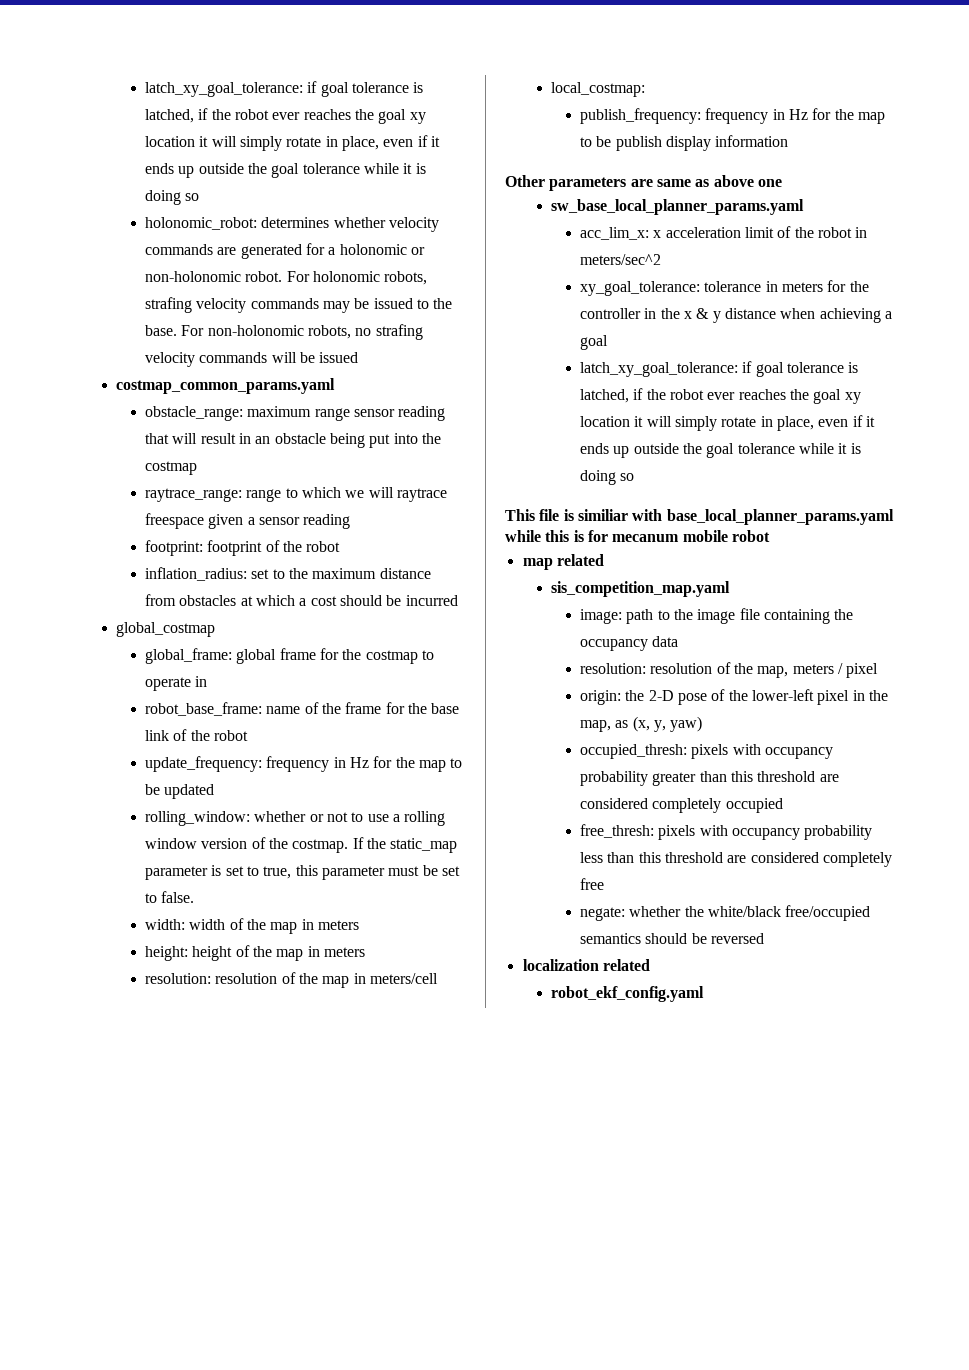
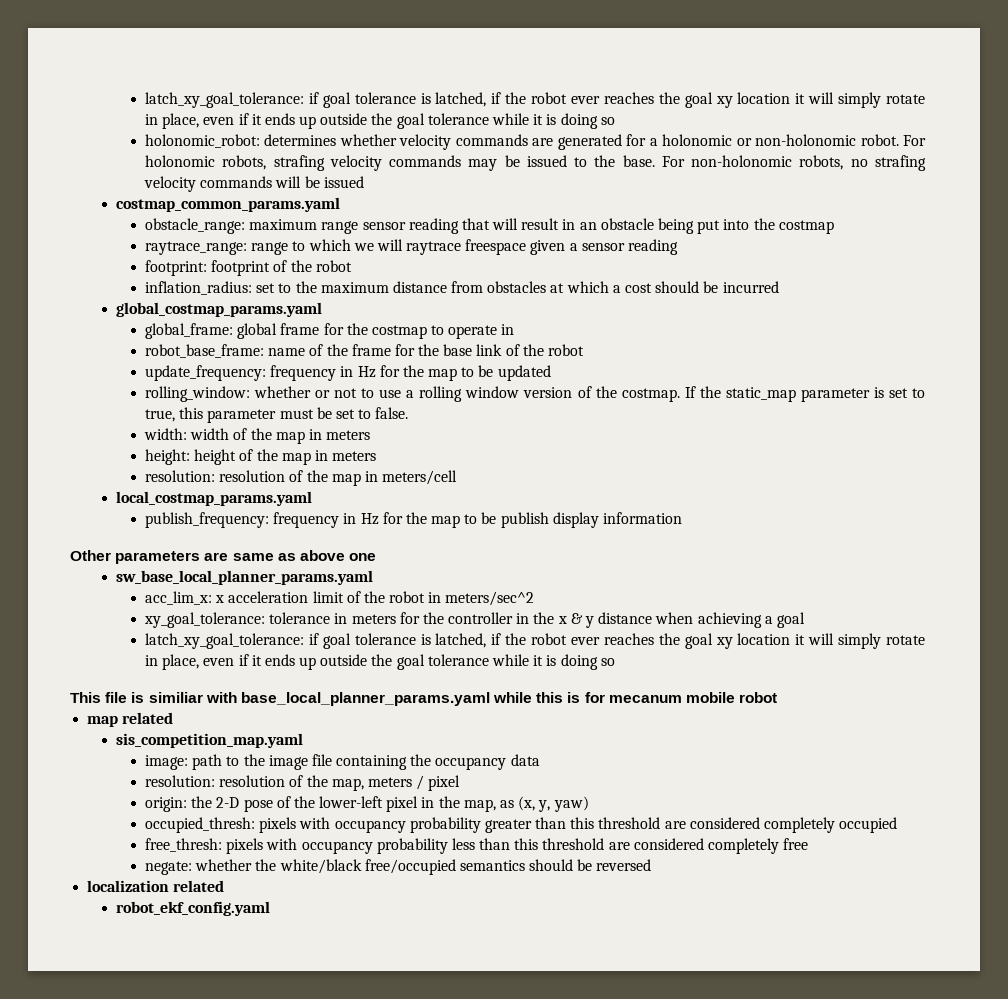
[116,622,216,637] global_costmap -> [116,302,323,317] global_costmap_params.yaml
[551,82,646,97] local_costmap: -> [116,491,313,506] local_costmap_params.yaml

